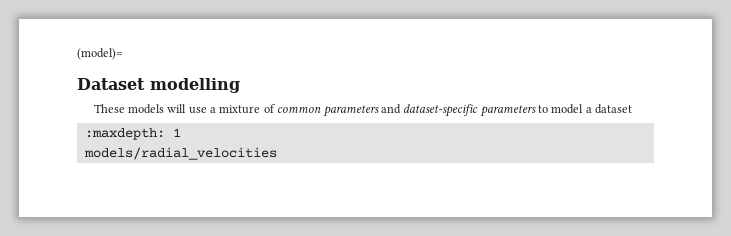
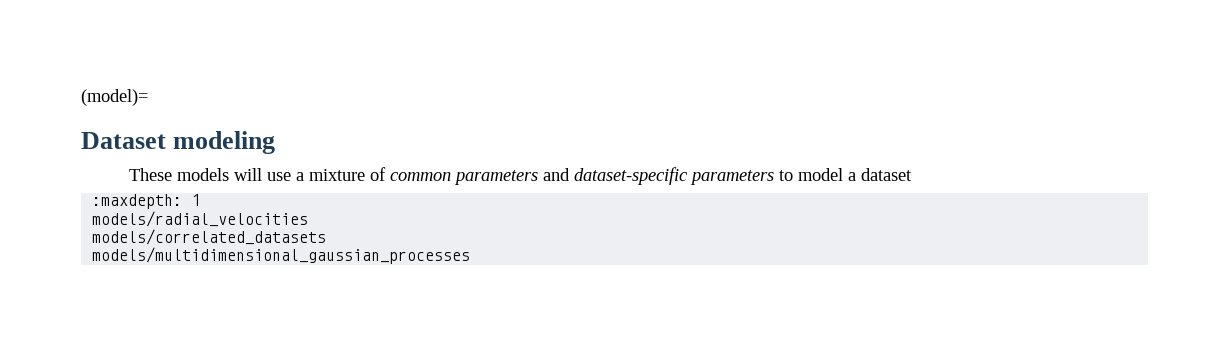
[150,78,240,93] modelling -> [173,131,276,154] modeling
(277, 153) none -> [92,229,327,245] [92,247,471,264] // models/correlated_datasets // models/multidimensional_gaussian_processes

